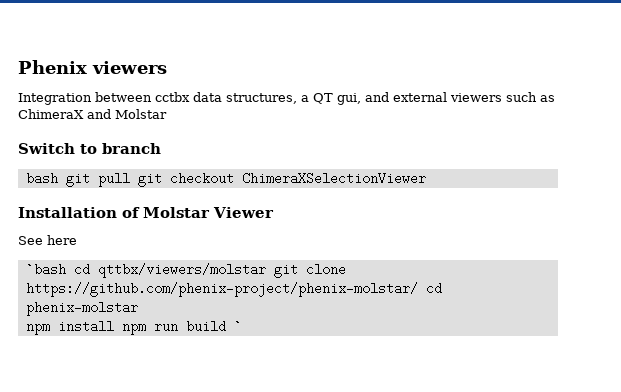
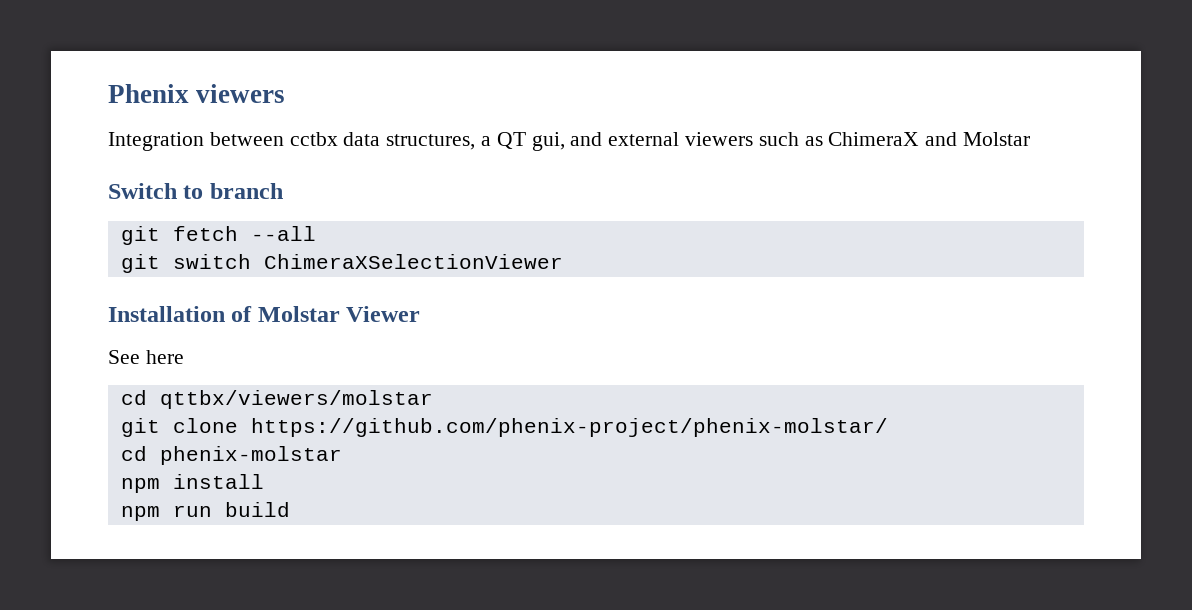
[25,172,234,187] bash git pull git checkout -> [120,226,316,245] [120,254,251,273] git fetch --all // git switch
[25,263,66,276] `bash -> (184, 357) none
(266, 270) none -> (433, 399) //
(418, 289) none -> (888, 427) //
(114, 326) none -> (264, 481) //
[233,320,242,333] ` -> (290, 509) none

